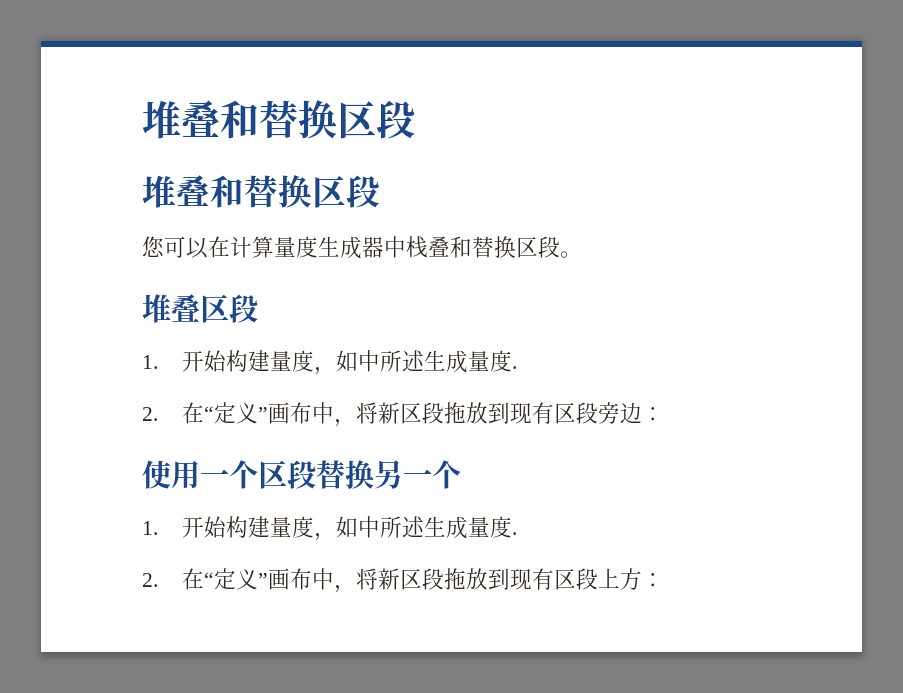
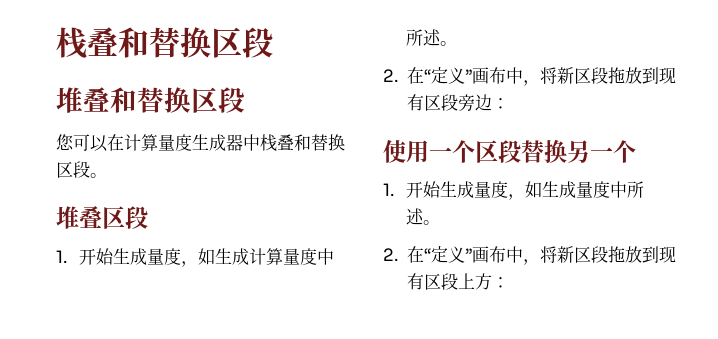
[142,100,181,139] 堆 -> [56,27,87,59] 栈
[226,350,518,375] 构建量度，如中所述生成量度. -> [113,248,335,267] [406,29,458,46] 生成量度，如生成计算量度中所述。
[226,516,518,541] 构建量度，如中所述生成量度. -> [440,181,645,200] [406,208,441,225] 生成量度，如生成量度中所述。

